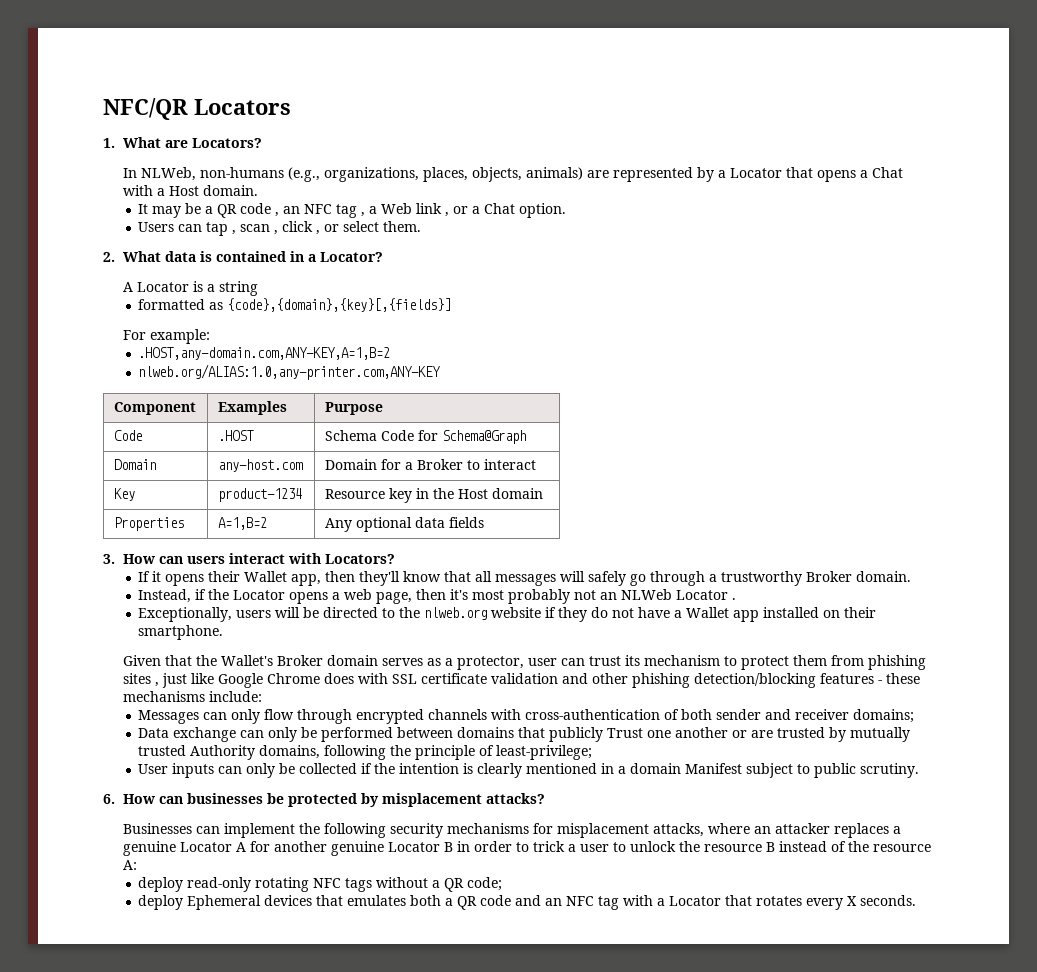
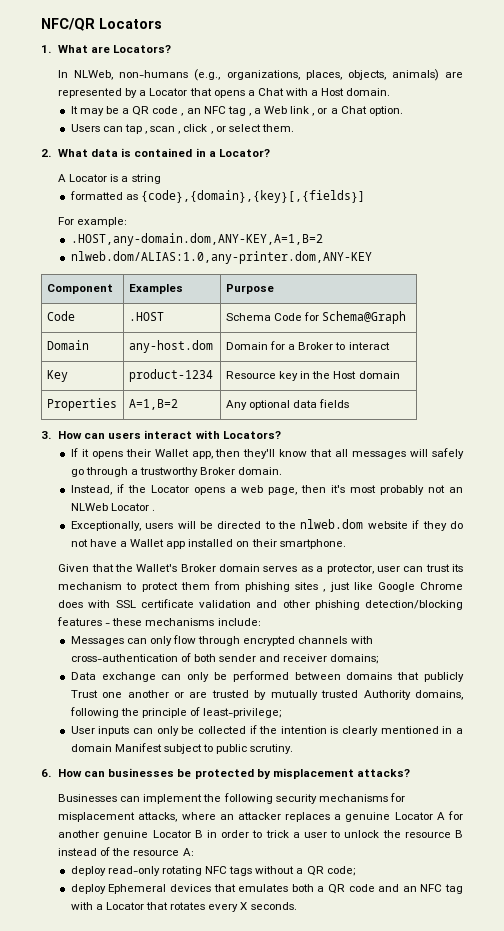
[138,347,391,360] [138,364,441,380] .HOST,any-domain.com,ANY-KEY,A=1,B=2 // nlweb.org/ALIAS:1.0,any-printer.com,ANY-KEY -> [70,233,323,246] [70,251,372,264] .HOST,any-domain.dom,ANY-KEY,A=1,B=2 // nlweb.dom/ALIAS:1.0,any-printer.dom,ANY-KEY
[217,459,303,472] any-host.com -> [128,340,213,353] any-host.dom
[424,607,488,620] nlweb.org -> [300,519,364,529] nlweb.dom

